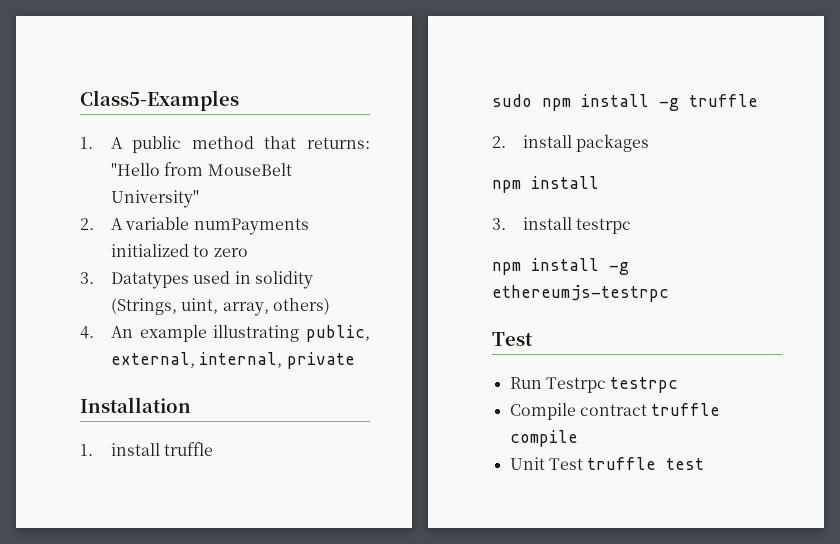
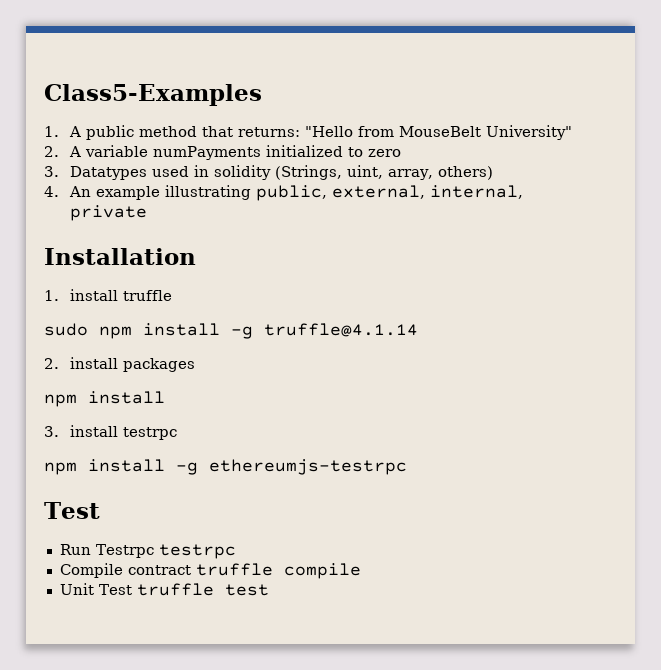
[689,94,758,107] truffle -> [264,323,418,337] truffle@4.1.14

